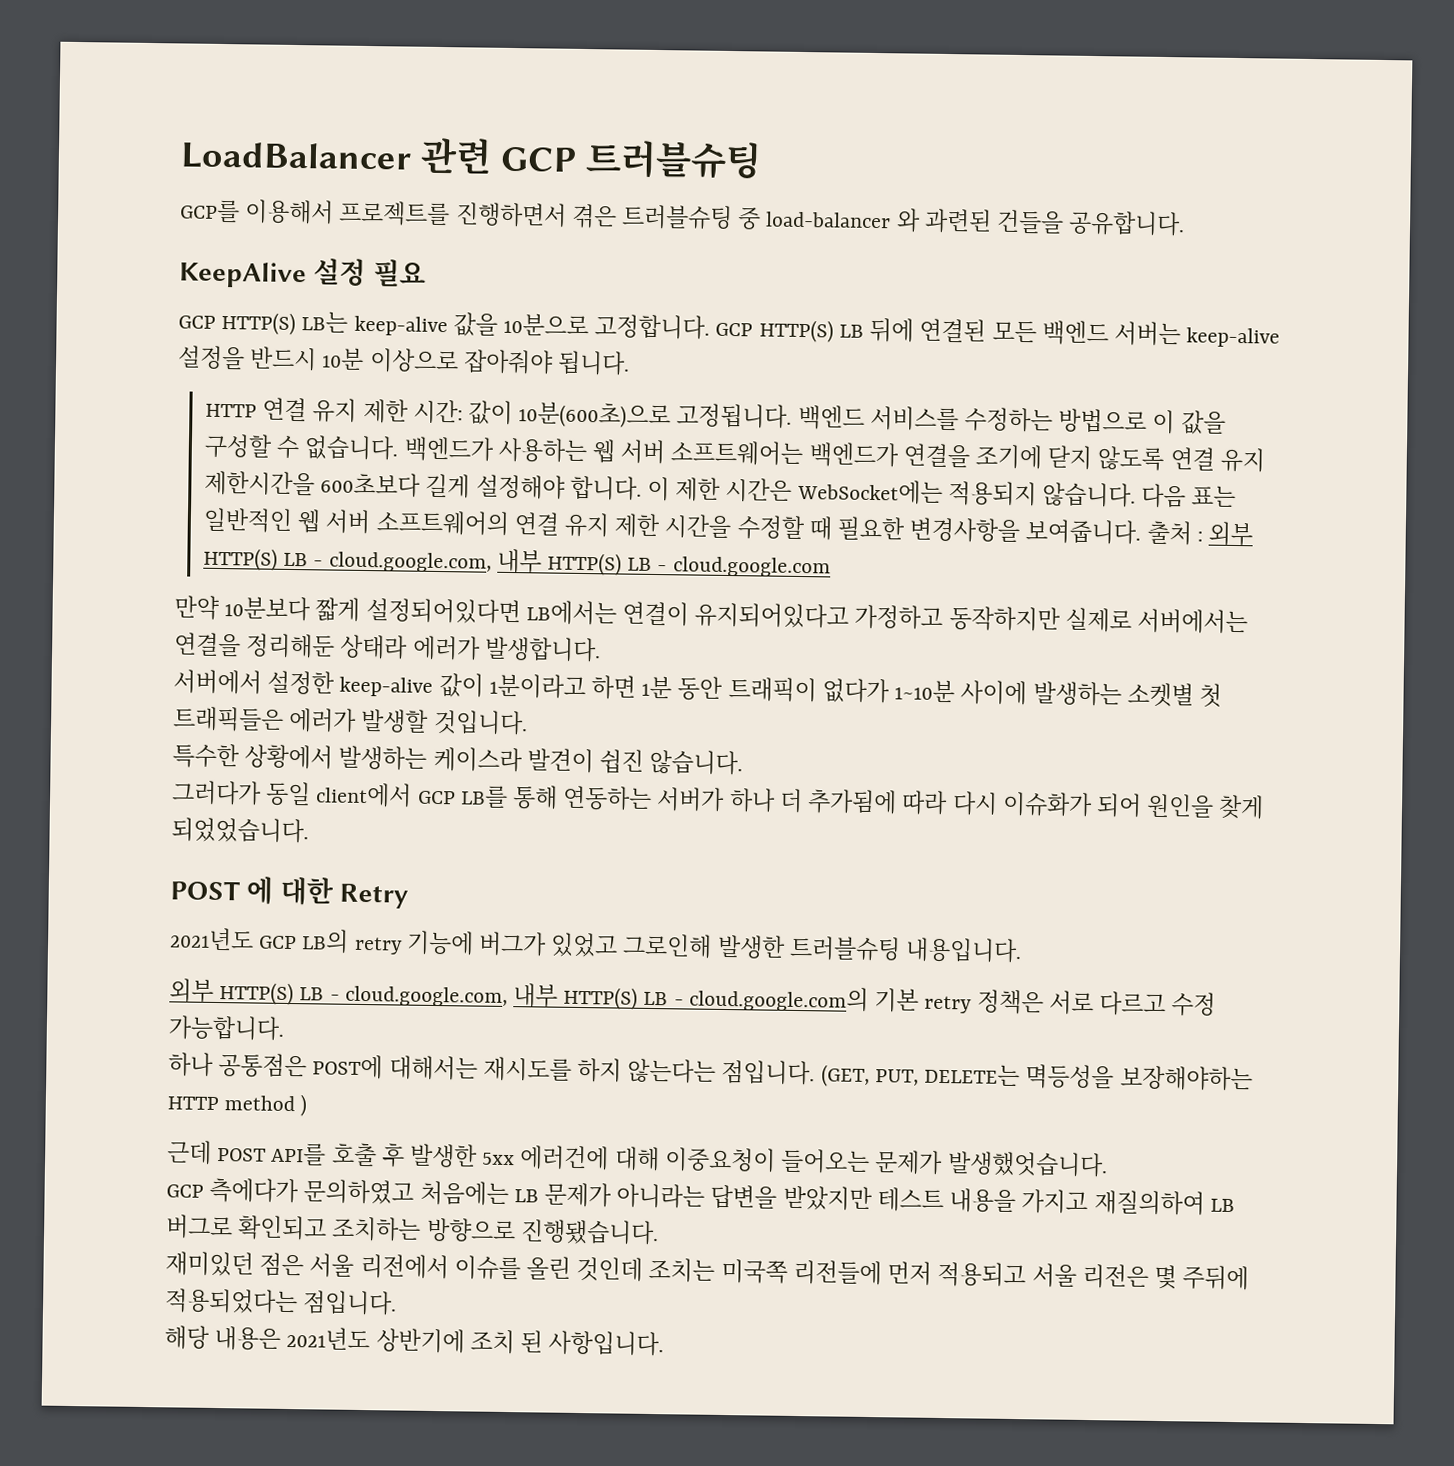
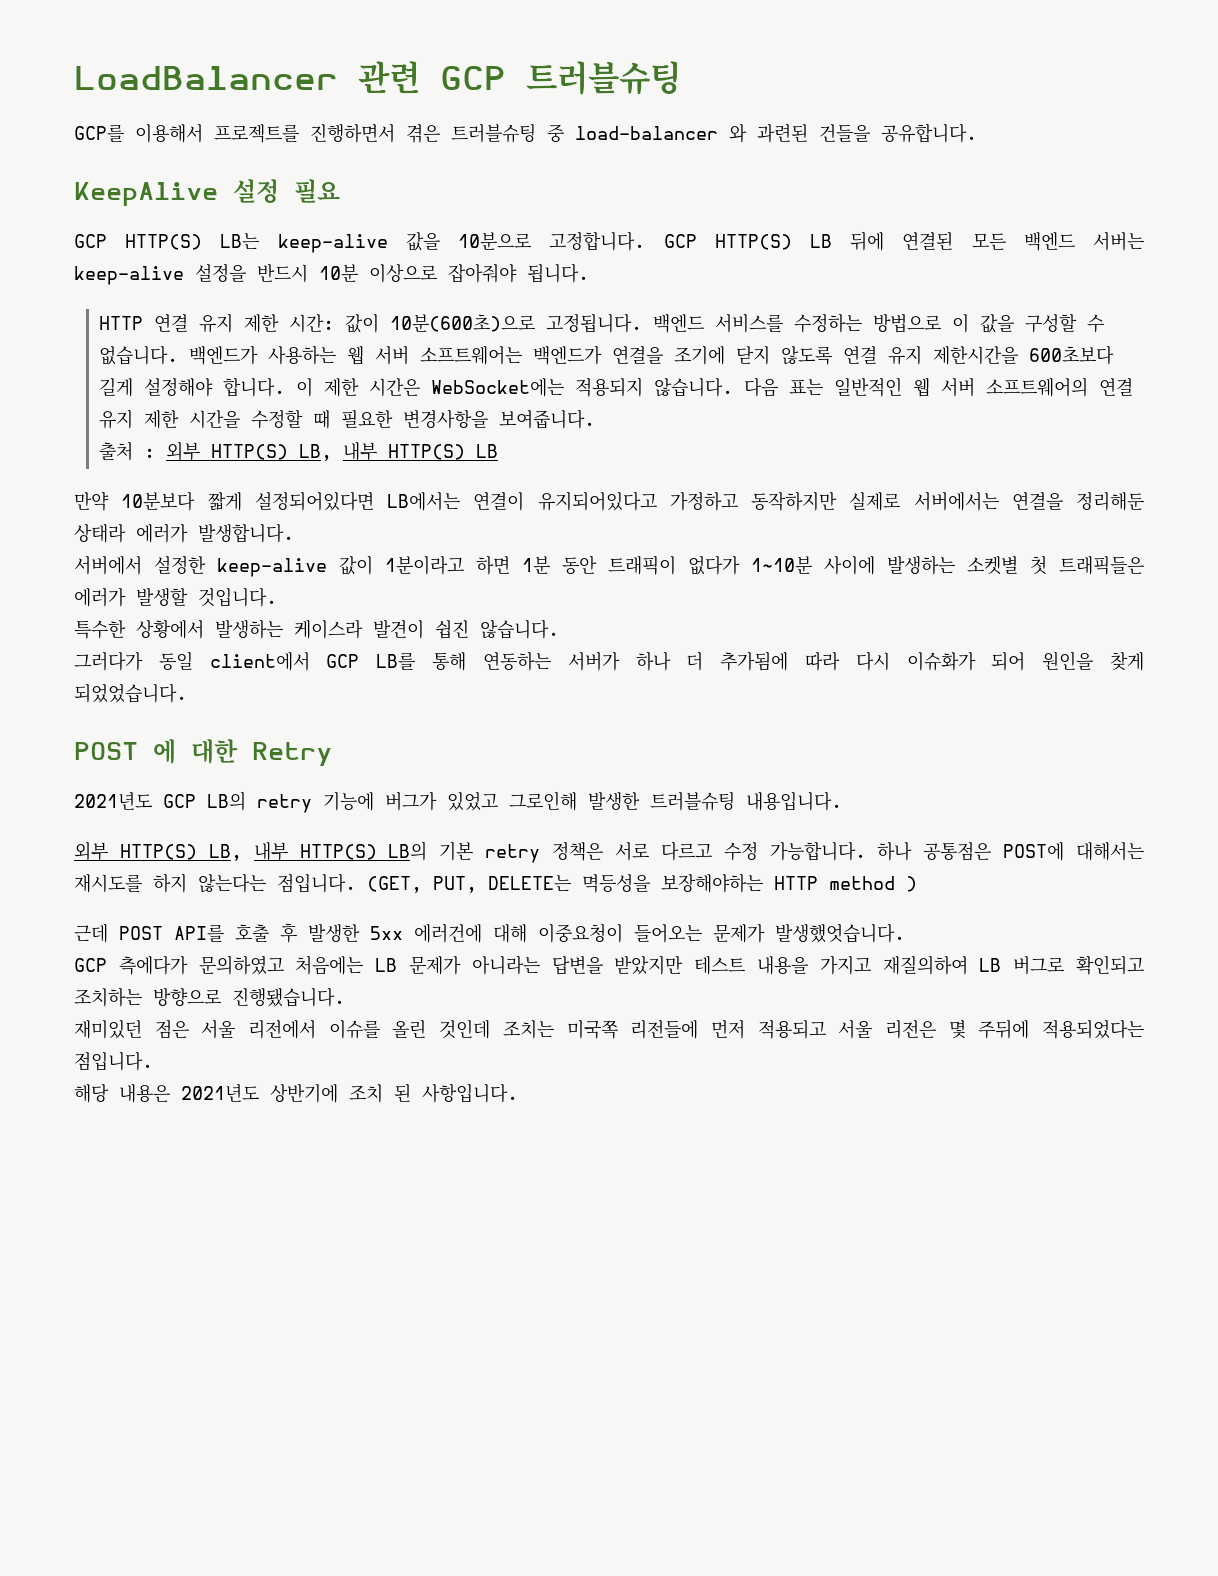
(1142, 532) none -> (596, 419) //
[283,548,831,578] LB - cloud.google.com, 내부 HTTP(S) LB - cloud.google.com -> [299,442,499,461] LB, 내부 HTTP(S) LB
[299,983,869,1012] LB - cloud.google.com, 내부 HTTP(S) LB - cloud.google.com의 -> [208,841,428,861] LB, 내부 HTTP(S) LB의
(285, 1028) // -> (866, 851) none

